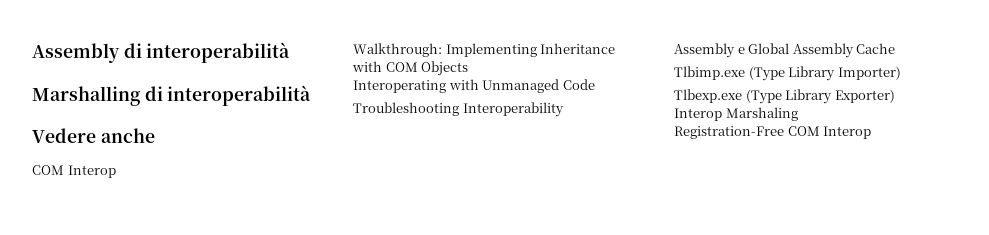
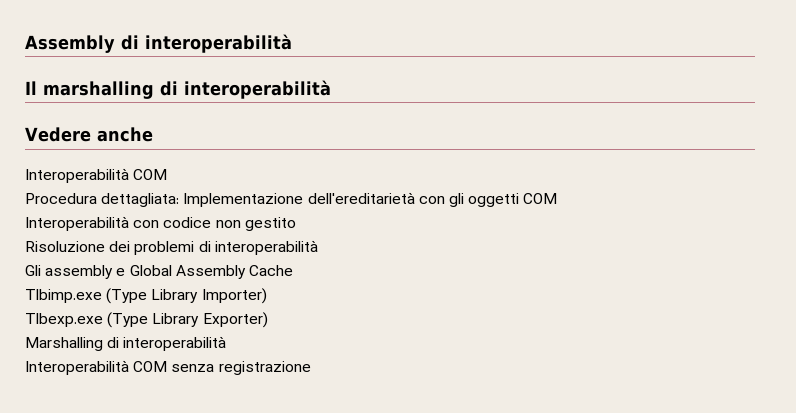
[32,86,141,106] Marshalling -> [25,81,154,99] Il marshalling
[32,165,116,178] [353,43,616,57] [352,61,469,76] [353,79,595,93] [353,102,564,117] [674,43,735,58] COM Interop // Walkthrough: Implementing Inheritance with COM Objects // Interoperating with Unmanaged Code // Troubleshooting Interoperability // Assembly -> [25,168,168,183] [25,192,558,207] [25,216,296,231] [25,240,318,255] [25,265,114,279] Interoperabilità COM // Procedura dettagliata: Implementazione dell'ereditarietà con gli oggetti COM // Interoperabilità con codice non gestito // Risoluzione dei problemi di interoperabilità // Gli assembly
[674,107,798,121] [674,126,872,139] Interop Marshaling // Registration-Free COM Interop -> [25,336,227,351] [25,360,311,375] Marshalling di interoperabilità // Interoperabilità COM senza registrazione

